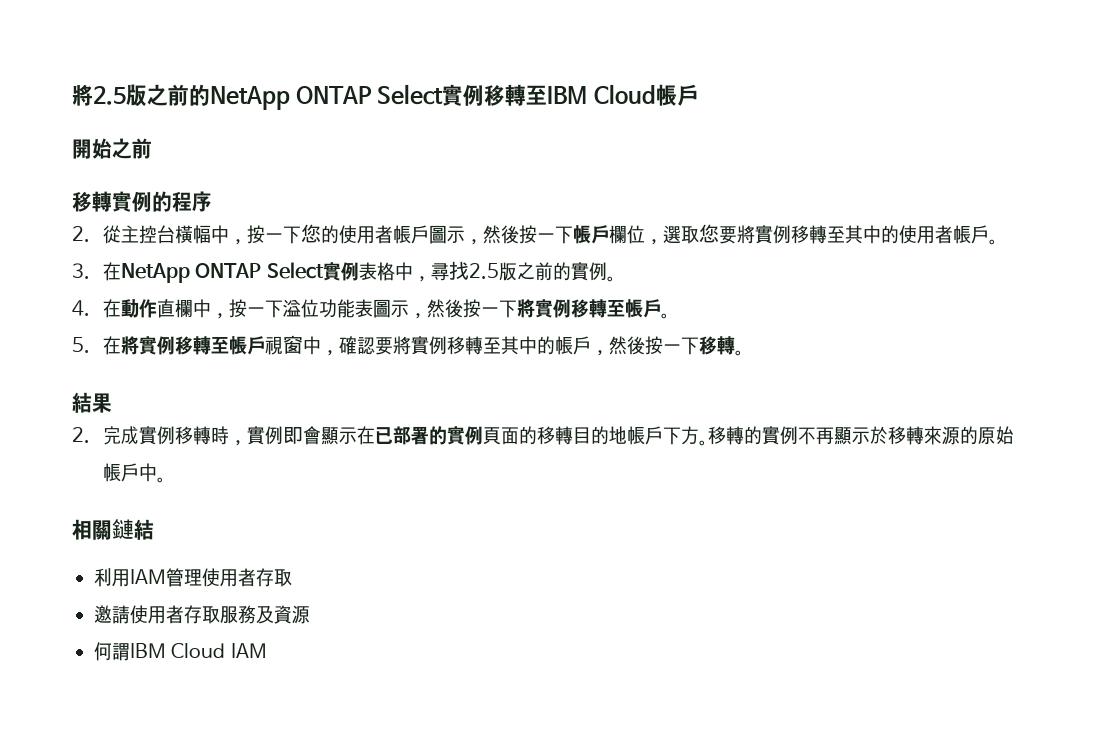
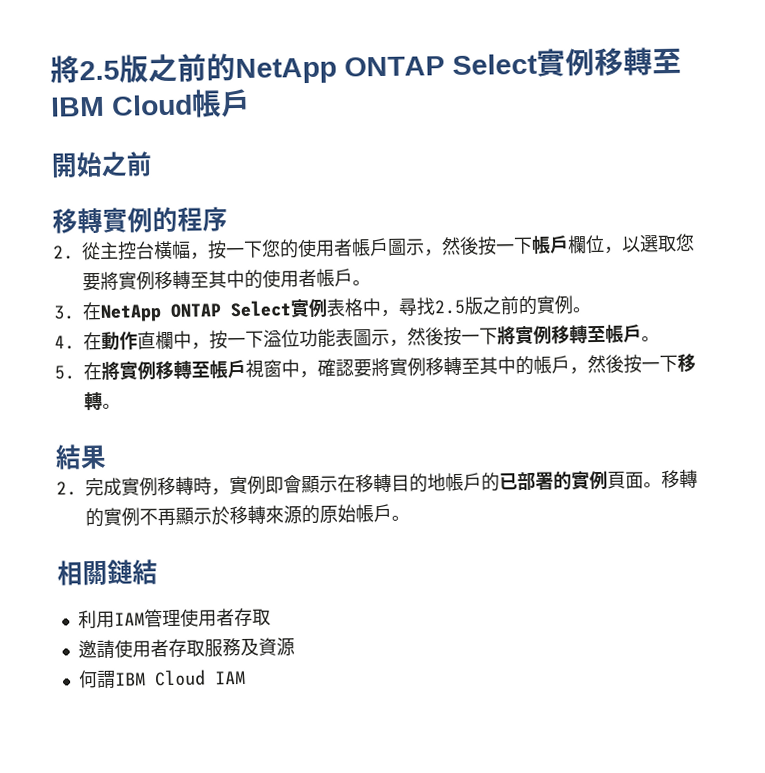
[210,225,229,244] 中 -> (191, 249) none
(663, 242) none -> [621,236,641,253] 以
[374,426,699,445] 已部署的實例頁面的移轉目的地帳戶下方 -> [355,470,644,493] 移轉目的地帳戶的已部署的實例頁面
[138,463,157,482] 中 -> (392, 513) none

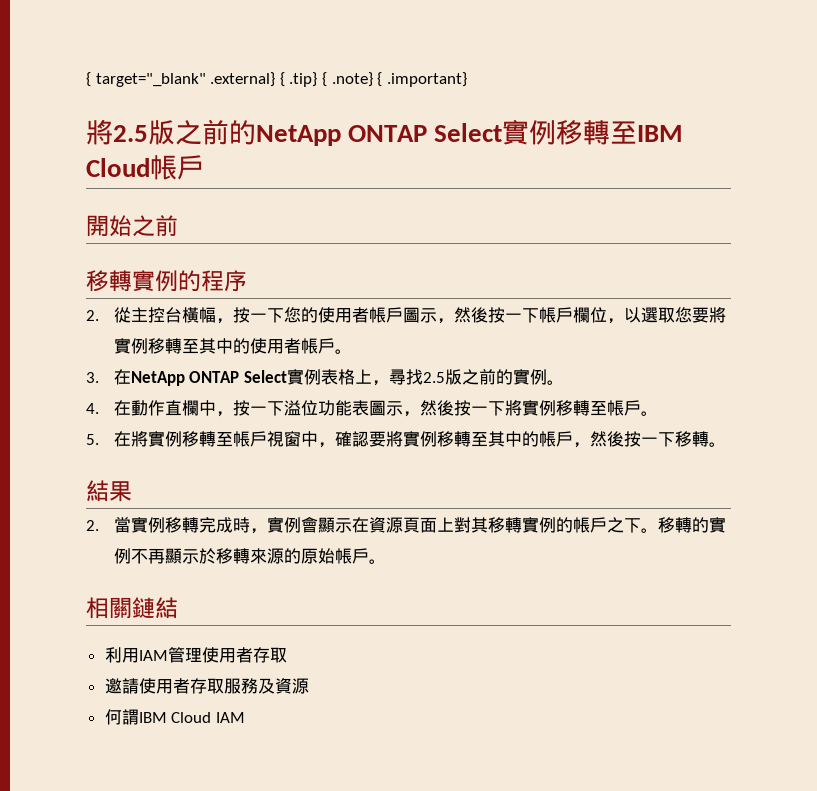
(50, 69) none -> [86,72,467,87] { target="_blank" .external} { .tip} { .note} { .important} //
[362,298,382,317] 中 -> [354,369,372,384] 上
[85,476,194,497] 完成實例移轉 -> [113,517,233,533] 當實例移轉完成
[265,476,284,494] 即 -> (301, 525) none
[355,470,644,493] 移轉目的地帳戶的已部署的實例頁面 -> [368,517,641,533] 資源頁面上對其移轉實例的帳戶之下

